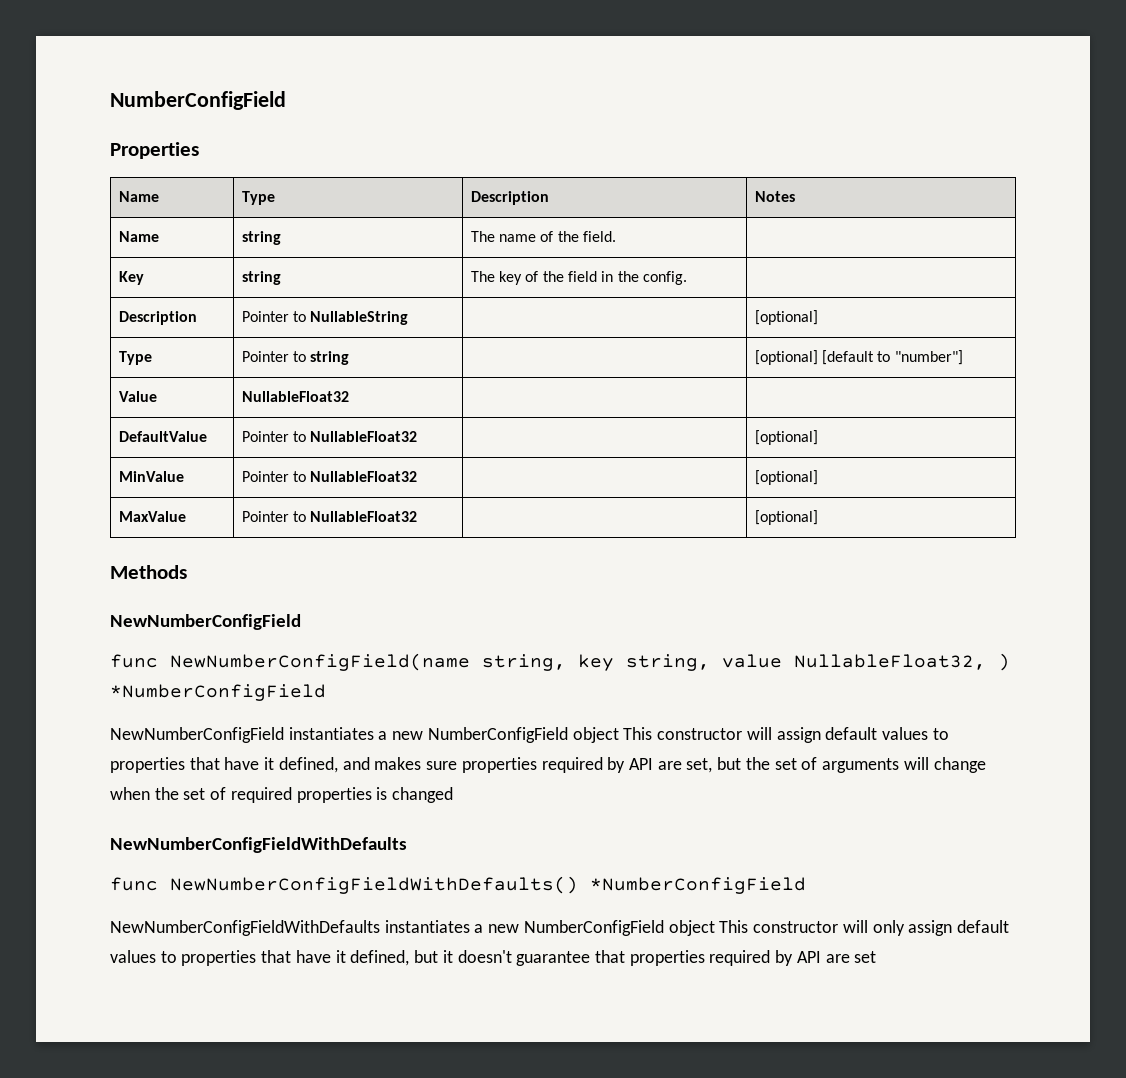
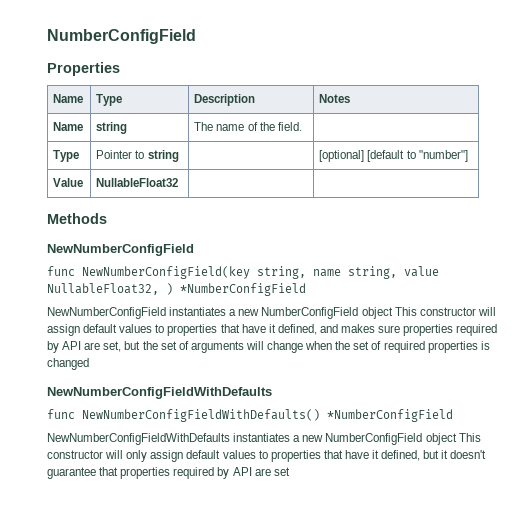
[118,271,144,285] [241,271,281,285] [470,271,687,285] [118,311,197,325] [241,311,409,325] [754,310,818,325] // Key | string | The key of the field in the config. | // Description | Pointer to NullableString | | [optional] -> (302, 126) none
[118,431,207,442] [241,431,418,442] [754,430,818,445] [118,471,184,482] [241,471,418,482] [754,470,818,485] [118,511,186,522] [241,511,418,522] [754,510,818,525] // DefaultValue | Pointer to NullableFloat32 | | [optional] // MinValue | Pointer to NullableFloat32 | | [optional] // MaxValue | Pointer to NullableFloat32 | | [optional] -> (179, 182) none
[170,653,614,671] NewNumberConfigField(name string, key -> [82,266,341,279] NewNumberConfigField(key string, name

